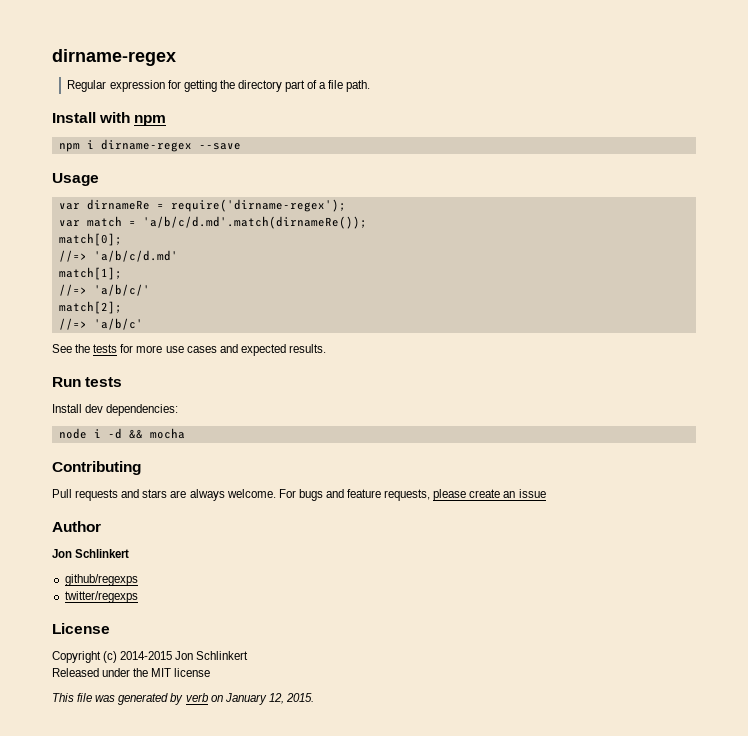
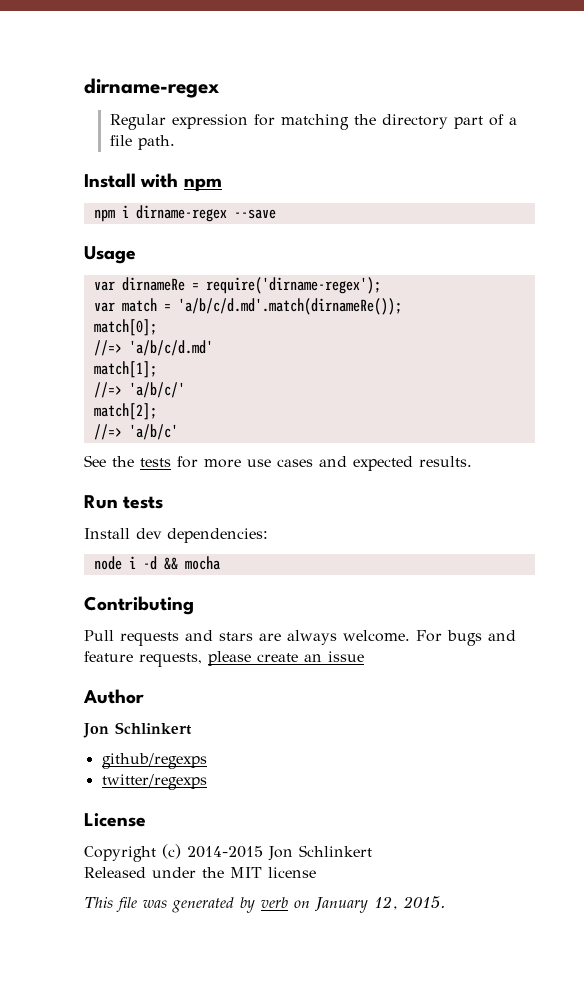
[183,80,217,92] getting -> [280,114,349,130] matching

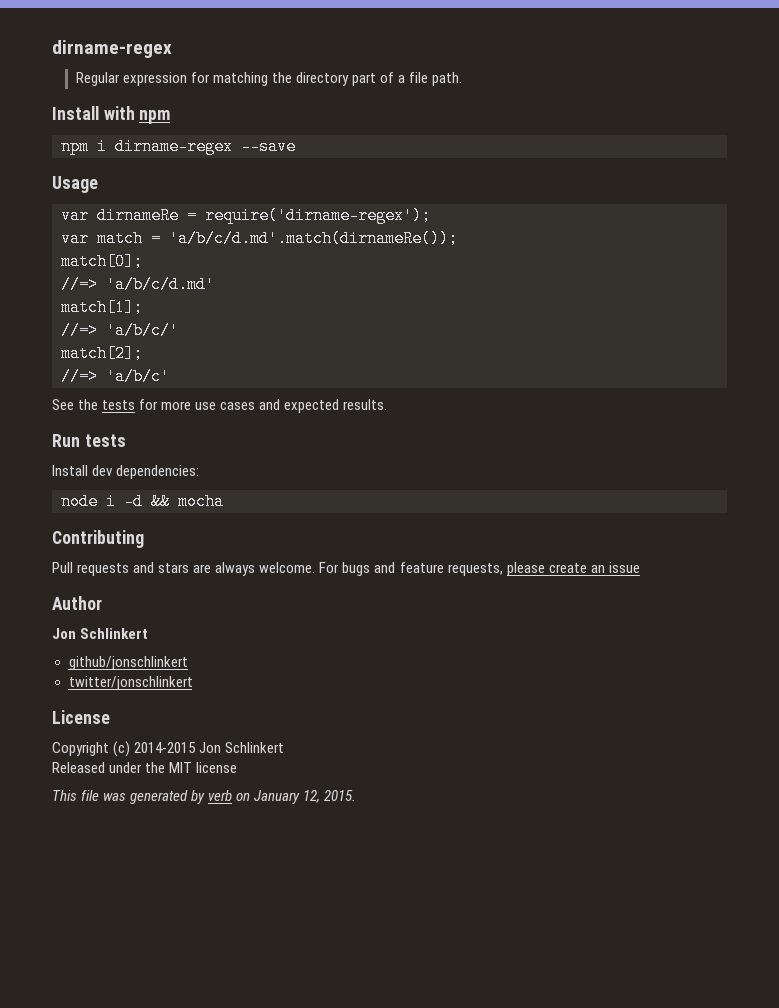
[101,753,207,769] [101,774,207,790] github/regexps // twitter/regexps -> [68,656,188,670] [68,676,193,690] github/jonschlinkert // twitter/jonschlinkert

